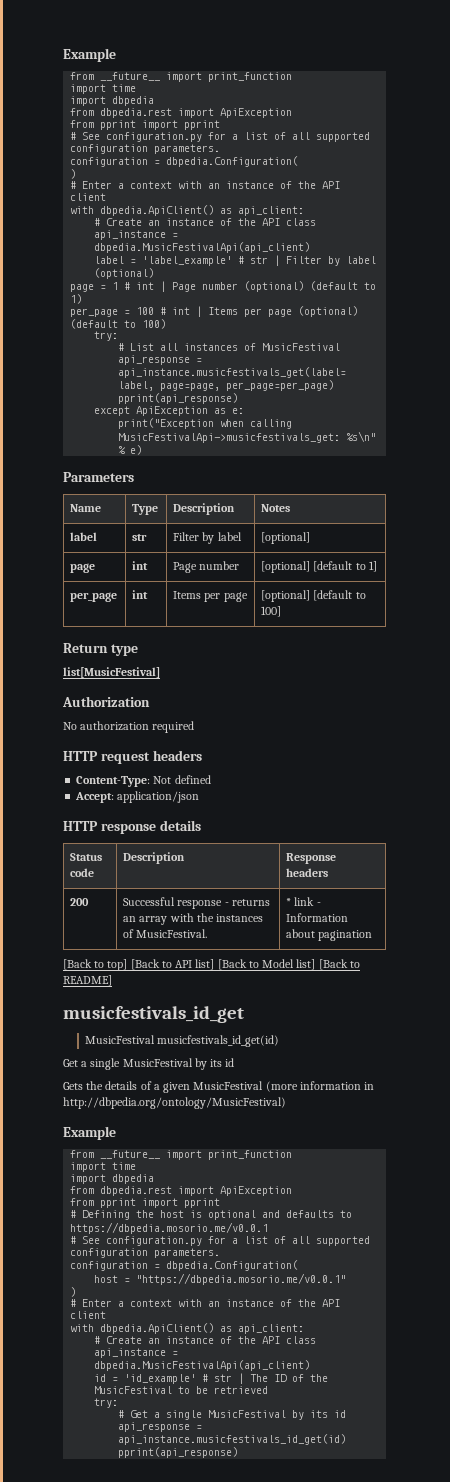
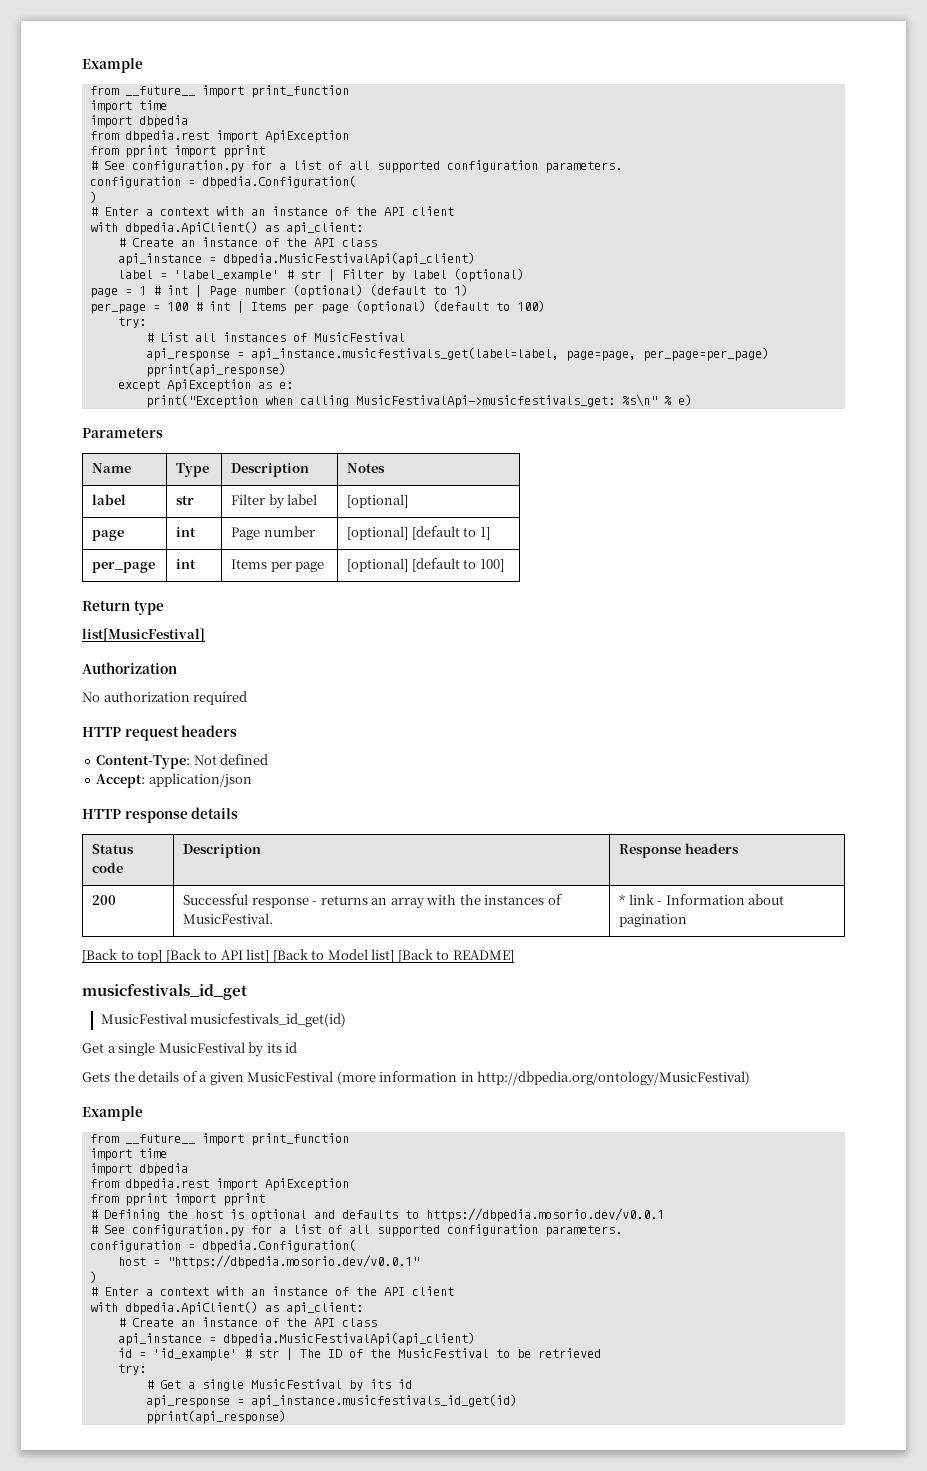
[70,1222,269,1234] https://dbpedia.mosorio.me/v0.0.1 -> [425,1208,664,1222] https://dbpedia.mosorio.dev/v0.0.1
[136,1273,347,1285] "https://dbpedia.mosorio.me/v0.0.1" -> [166,1255,419,1269] "https://dbpedia.mosorio.dev/v0.0.1"

